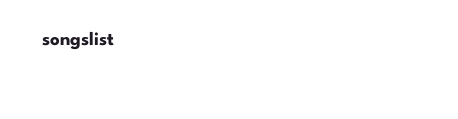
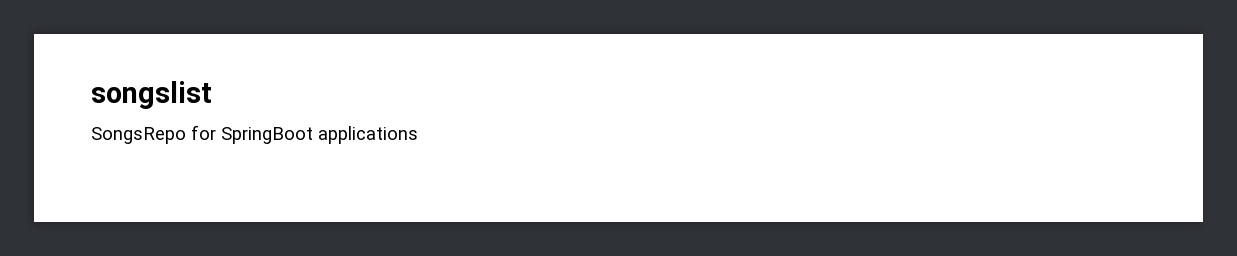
(114, 40) none -> [91,125,418,144] // SongsRepo for SpringBoot applications

